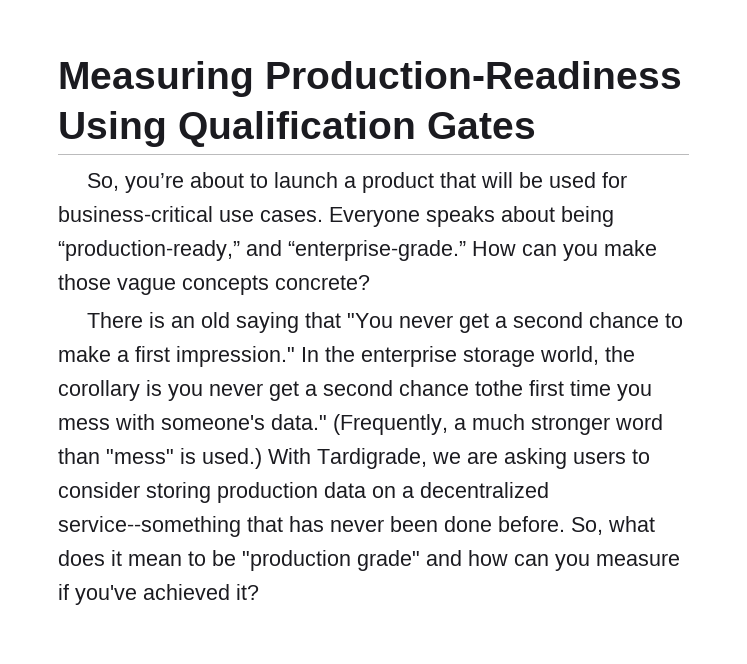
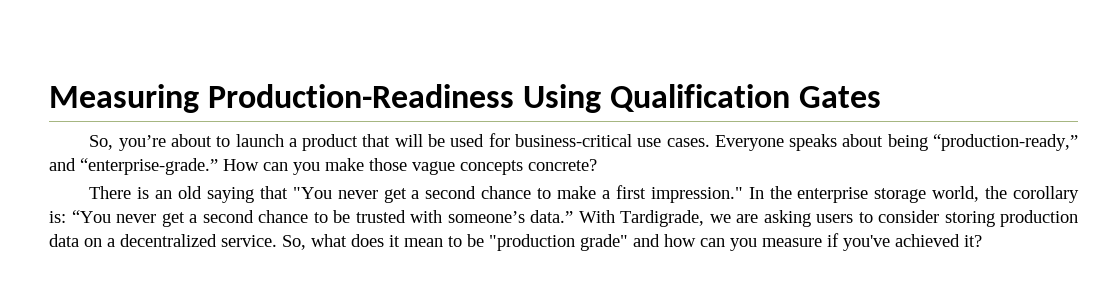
[146,380,652,401] [58,414,663,435] [58,448,262,469] is you never get a second chance tothe first time you mess with someone's data." (Frequently, a much stronger word than "mess" is used.) -> [49,210,573,227] is: “You never get a second chance to be trusted with someone’s data.”
[58,516,565,537] service--something that has never been done before. -> [221,235,277,247] service.

